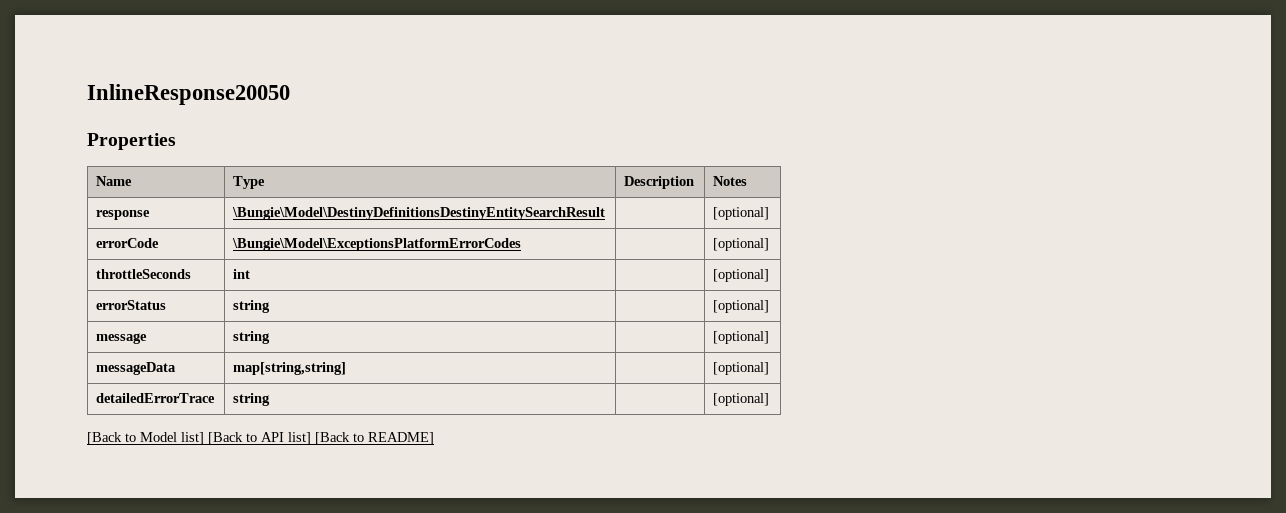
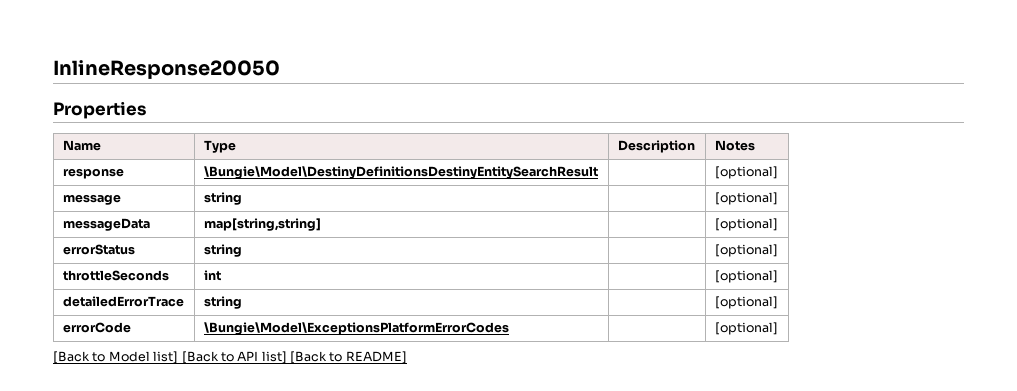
[96,238,160,248] [232,238,522,251] [713,238,770,251] [96,269,192,279] [233,269,251,279] [713,269,770,282] [96,300,167,310] [233,300,271,313] [713,300,770,313] // errorCode | \Bungie\Model\ExceptionsPlatformErrorCodes | | [optional] // throttleSeconds | int | | [optional] // errorStatus | string | | [optional] -> (778, 172) none
(770, 368) none -> [62,244,135,255] [203,244,242,257] [714,244,778,257] [62,270,169,281] [203,270,221,281] [714,270,778,283] // errorStatus | string | | [optional] // throttleSeconds | int | | [optional]
(770, 399) none -> [62,322,131,333] [203,322,509,335] [714,322,778,335] // errorCode | \Bungie\Model\ExceptionsPlatformErrorCodes | | [optional]

